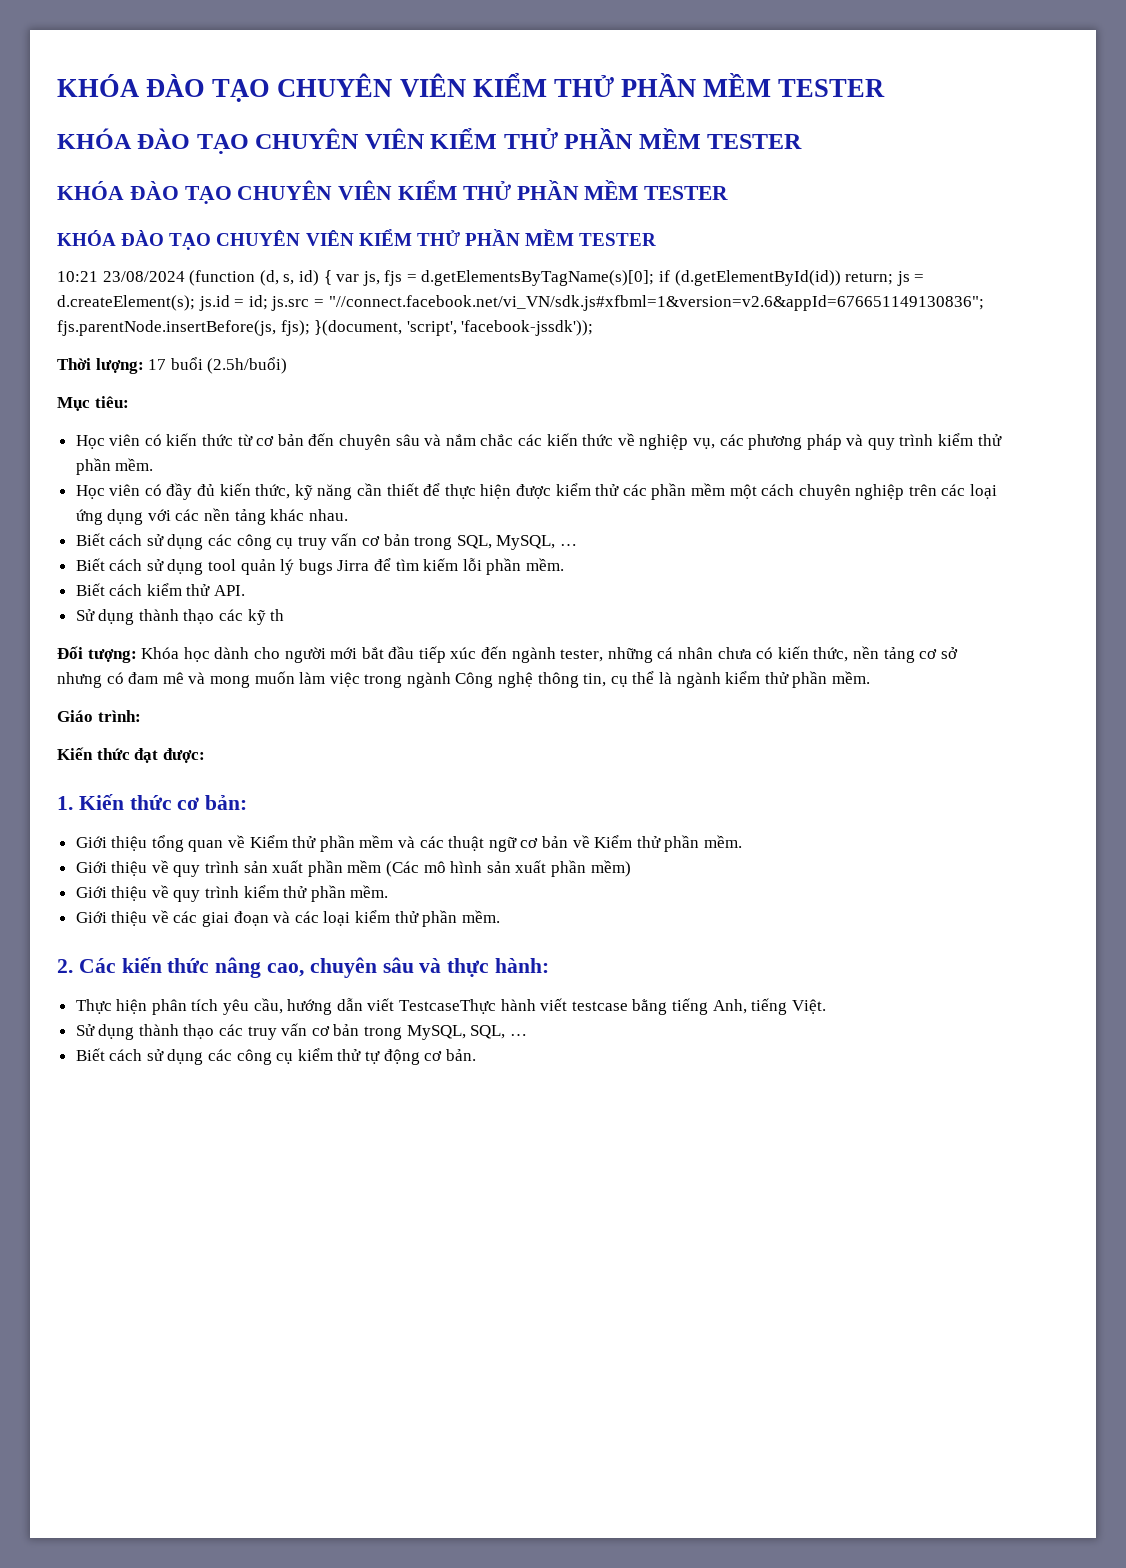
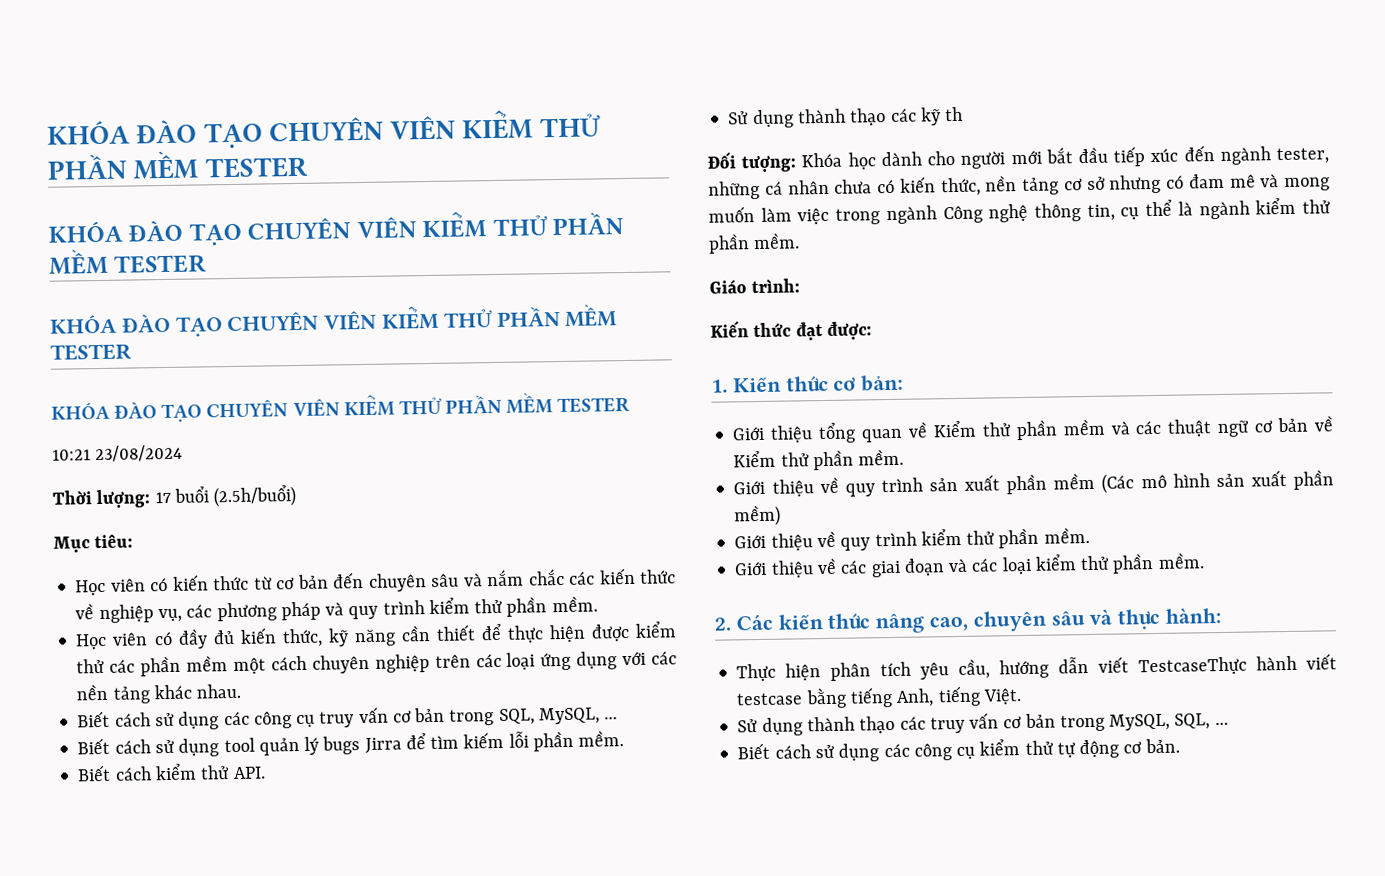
[189,270,925,286] [57,295,984,311] [57,320,594,336] (function (d, s, id) { var js, fjs = d.getElementsByTagName(s)[0]; if (d.getElementById(id)) return; js = d.createElement(s); js.id = id; js.src = "//connect.facebook.net/vi_VN/sdk.js#xfbml=1&version=v2.6&appId=676651149130836"; fjs.parentNode.insertBefore(js, fjs); }(document, 'script', 'facebook-jssdk')); -> (184, 453) none

